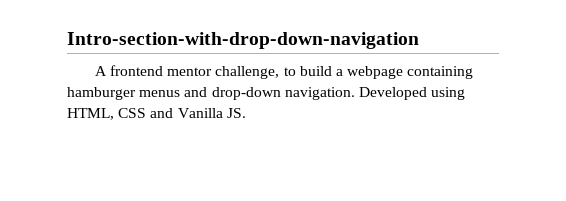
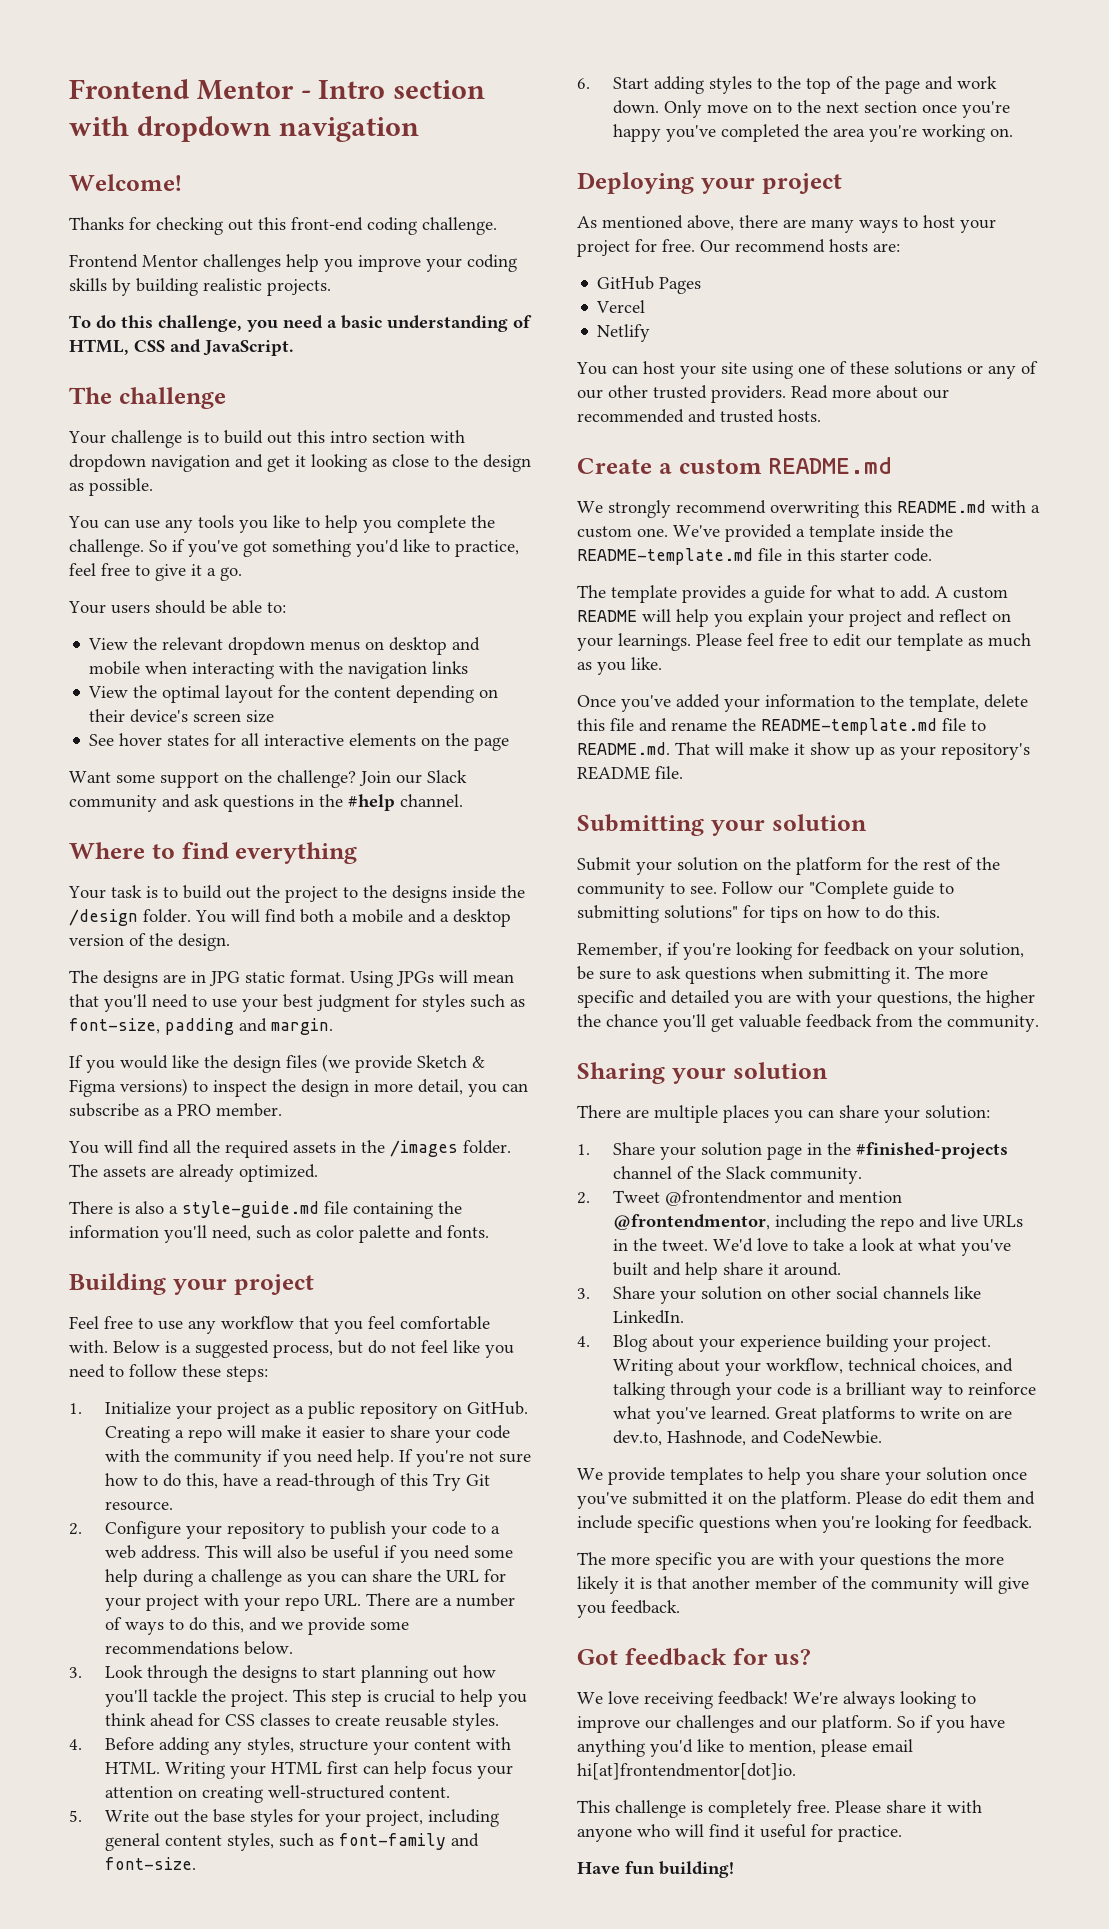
[67,32,419,49] [94,65,474,79] [67,87,466,100] [67,108,246,120] Intro-section-with-drop-down-navigation // A frontend mentor challenge, to build a webpage containing hamburger menus and drop-down navigation. Developed using HTML, CSS and Vanilla JS. -> [69,79,486,100] [69,116,419,142] [69,174,182,191] [69,217,497,235] [69,254,517,272] [69,278,331,296] [69,315,532,332] [69,339,294,356] [69,387,226,409] [68,430,465,448] [69,454,531,472] [69,478,153,496] [68,515,495,533] [69,539,519,557] [69,563,242,581] [68,600,286,614] [88,637,481,655] [89,661,469,679] [88,685,499,703] [89,709,275,723] [89,733,510,751] [69,770,467,788] [69,794,463,812] [69,842,358,864] [68,885,525,903] [69,909,511,927] [69,933,230,951] [69,970,514,988] [69,994,525,1012] [69,1018,333,1035] [69,1054,485,1073] [69,1078,528,1097] [69,1103,282,1117] [68,1140,511,1158] [69,1164,318,1182] [69,1201,462,1219] [69,1225,489,1243] [69,1273,314,1295] [69,1316,490,1334] [69,1340,514,1358] [69,1364,268,1382] [69,1401,528,1419] [104,1425,510,1443] [104,1449,531,1467] [104,1473,490,1491] [104,1501,173,1511] [69,1521,500,1539] [104,1545,513,1563] [104,1569,506,1587] [104,1593,515,1611] [104,1617,409,1635] [104,1641,293,1655] [69,1665,496,1683] [104,1689,527,1707] [104,1713,499,1731] [69,1737,511,1755] [104,1761,513,1779] [104,1785,450,1803] [69,1809,499,1827] [104,1833,479,1851] [104,1857,196,1870] [577,76,997,94] [612,100,1010,118] [612,124,1013,142] [577,172,842,194] [577,215,996,233] [577,239,900,257] [597,276,702,294] [596,300,646,313] [597,324,651,342] [576,361,1038,379] [577,385,949,403] [577,409,821,423] [577,457,893,474] [577,500,1040,518] [577,524,953,542] [577,548,932,565] [577,585,1008,603] [577,609,1011,627] [577,633,1031,651] [577,657,662,675] [577,694,1028,712] [577,718,986,735] [577,742,1030,760] [577,766,683,780] [577,814,867,836] [577,857,1000,875] [577,881,954,899] [577,905,940,923] [577,942,1024,960] [577,966,988,984] [577,990,1035,1008] [577,1014,1039,1032] [577,1062,828,1084] [577,1105,990,1123] [577,1142,1008,1160] [612,1166,862,1184] [577,1190,902,1206] [612,1214,1023,1232] [612,1238,1011,1256] [612,1262,841,1280] [577,1286,981,1304] [612,1310,684,1324] [577,1334,991,1352] [612,1358,1013,1376] [612,1382,1036,1400] [612,1406,1012,1424] [612,1430,882,1446] [577,1467,1027,1485] [577,1491,1035,1509] [577,1515,1032,1533] [577,1552,1004,1570] [577,1576,1029,1594] [577,1600,680,1618] [577,1648,812,1666] [577,1691,976,1709] [577,1715,1005,1733] [577,1739,913,1757] [577,1763,796,1780] [577,1800,982,1818] [577,1824,902,1842] [577,1861,734,1878] Frontend Mentor - Intro section with dropdown navigation // Welcome! // Thanks for checking out this front-end coding challenge. // Frontend Mentor challenges help you improve your coding skills by building realistic projects. // To do this challenge, you need a basic understanding of HTML, CSS and JavaScript. // The challenge // Your challenge is to build out this intro section with dropdown navigation and get it looking as close to the design as possible. // You can use any tools you like to help you complete the challenge. So if you've got something you'd like to practice, feel free to give it a go. // Your users should be able to: // View the relevant dropdown menus on desktop and mobile when interacting with the navigation links // View the optimal layout for the content depending on their device's screen size // See hover states for all interactive elements on the page // Want some support on the challenge? Join our Slack community and ask questions in the #help channel. // Where to find everything // Your task is to build out the project to the designs inside the /design folder. You will find both a mobile and a desktop version of the design. // The designs are in JPG static format. Using JPGs will mean that you'll need to use your best judgment for styles such as font-size, padding and margin. // If you would like the design files (we provide Sketch & Figma versions) to inspect the design in more detail, you can subscribe as a PRO member. // You will find all the required assets in the /images folder. The assets are already optimized. // There is also a style-guide.md file containing the information you'll need, such as color palette and fonts. // Building your project // Feel free to use any workflow that you feel comfortable with. Below is a suggested process, but do not feel like you need to follow these steps: // 1. Initialize your project as a public repository on GitHub. Creating a repo will make it easier to share your code with the community if you need help. If you're not sure how to do this, have a read-through of this Try Git resource. // 2. Configure your repository to publish your code to a web address. This will also be useful if you need some help during a challenge as you can share the URL for your project with your repo URL. There are a number of ways to do this, and we provide some recommendations below. // 3. Look through the designs to start planning out how you'll tackle the project. This step is crucial to help you think ahead for CSS classes to create reusable styles. // 4. Before adding any styles, structure your content with HTML. Writing your HTML first can help focus your attention on creating well-structured content. // 5. Write out the base styles for your project, including general content styles, such as font-family and font-size. // 6. Start adding styles to the top of the page and work down. Only move on to the next section once you're happy you've completed the area you're working on. // Deploying your project // As mentioned above, there are many ways to host your project for free. Our recommend hosts are: // GitHub Pages // Vercel // Netlify // You can host your site using one of these solutions or any of our other trusted providers. Read more about our recommended and trusted hosts. // Create a custom README.md // We strongly recommend overwriting this README.md with a custom one. We've provided a template inside the README-template.md file in this starter code. // The template provides a guide for what to add. A custom README will help you explain your project and reflect on your learnings. Please feel free to edit our template as much as you like. // Once you've added your information to the template, delete this file and rename the README-template.md file to README.md. That will make it show up as your repository's README file. // Submitting your solution // Submit your solution on the platform for the rest of the community to see. Follow our "Complete guide to submitting solutions" for tips on how to do this. // Remember, if you're looking for feedback on your solution, be sure to ask questions when submitting it. The more specific and detailed you are with your questions, the higher the chance you'll get valuable feedback from the community. // Sharing your solution // There are multiple places you can share your solution: // 1. Share your solution page in the #finished-projects channel of the Slack community. // 2. Tweet @frontendmentor and mention @frontendmentor, including the repo and live URLs in the tweet. We'd love to take a look at what you've built and help share it around. // 3. Share your solution on other social channels like LinkedIn. // 4. Blog about your experience building your project. Writing about your workflow, technical choices, and talking through your code is a brilliant way to reinforce what you've learned. Great platforms to write on are dev.to, Hashnode, and CodeNewbie. // We provide templates to help you share your solution once you've submitted it on the platform. Please do edit them and include specific questions when you're looking for feedback. // The more specific you are with your questions the more likely it is that another member of the community will give you feedback. // Got feedback for us? // We love receiving feedback! We're always looking to improve our challenges and our platform. So if you have anything you'd like to mention, please email hi[at]frontendmentor[dot]io. // This challenge is completely free. Please share it with anyone who will find it useful for practice. // Have fun building!

